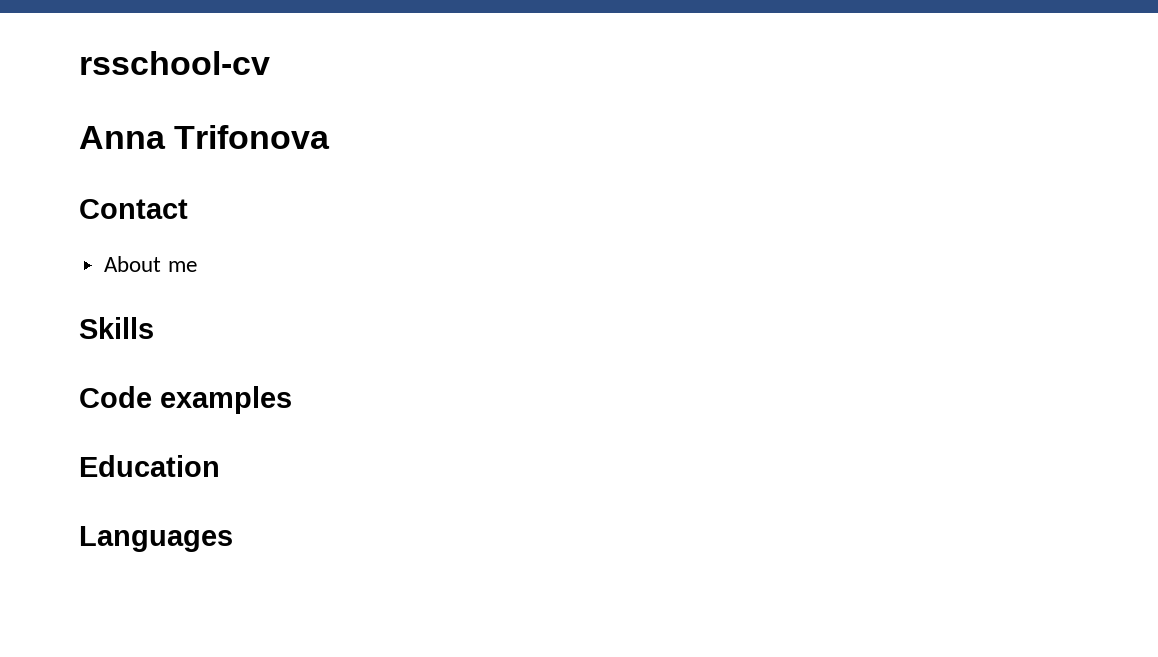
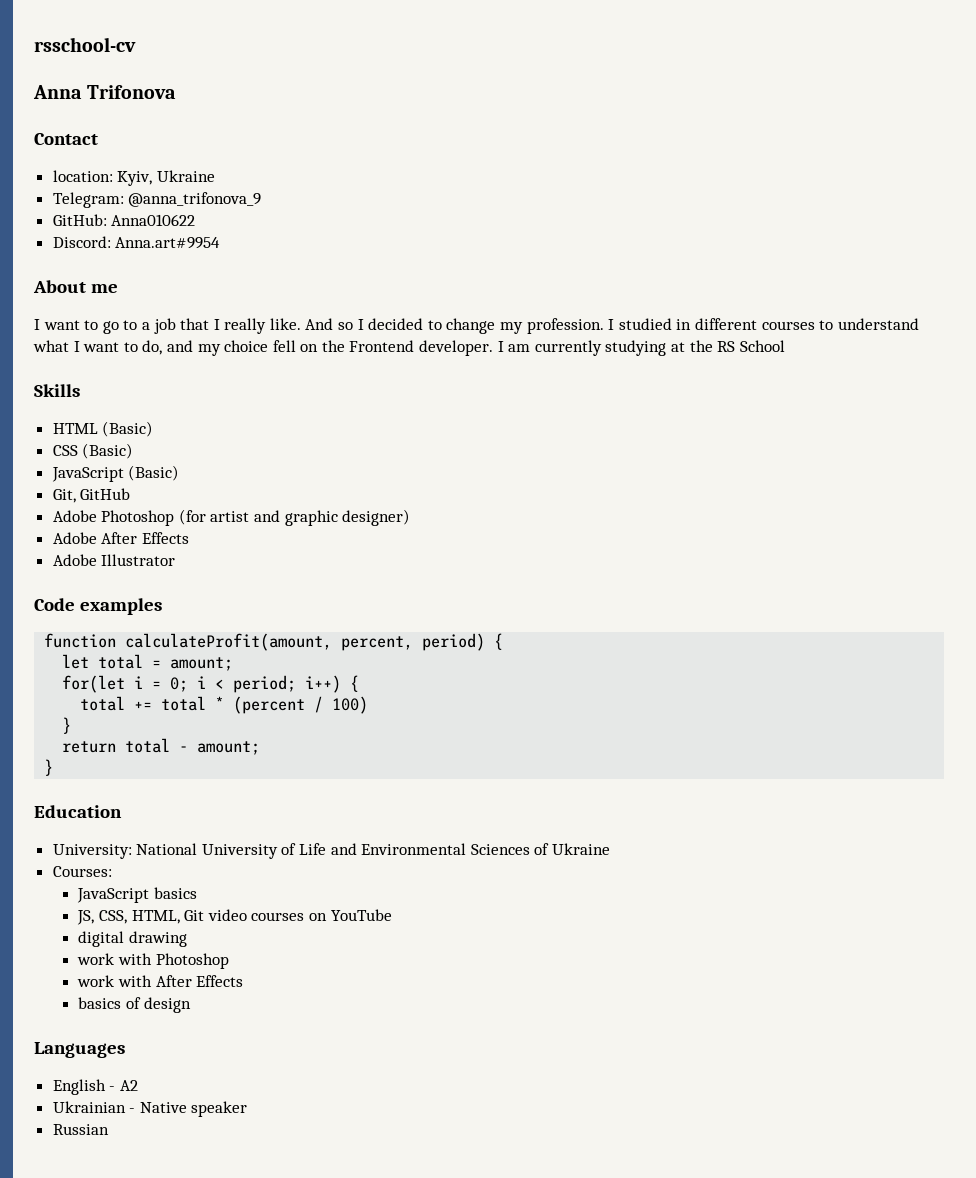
[104,256,197,272] [79,317,154,339] [79,386,292,414] [79,455,220,477] [79,526,233,552] About me // Skills // Code examples // Education // Languages -> [52,170,215,186] [52,192,262,208] [52,214,196,226] [52,236,221,249] [33,280,118,293] [34,318,919,334] [33,340,785,356] [34,384,80,397] [52,421,154,437] [52,443,134,459] [51,465,180,482] [52,488,131,503] [52,509,411,526] [52,532,189,544] [52,554,176,566] [34,598,162,615] [44,633,504,651] [62,654,234,671] [62,675,360,693] [80,696,369,714] [62,717,72,734] [62,738,261,755] [44,759,54,776] [34,805,122,818] [52,843,611,859] [52,866,112,877] [77,887,198,903] [77,909,392,925] [78,931,188,947] [77,953,229,969] [77,975,244,987] [78,997,191,1013] [34,1042,125,1058] [52,1079,138,1095] [52,1101,248,1117] [52,1124,109,1135] location: Kyiv, Ukraine // Telegram: @anna_trifonova_9 // GitHub: Anna010622 // Discord: Anna.art#9954 // About me // I want to go to a job that I really like. And so I decided to change my profession. I studied in different courses to understand what I want to do, and my choice fell on the Frontend developer. I am currently studying at the RS School // Skills // HTML (Basic) // CSS (Basic) // JavaScript (Basic) // Git, GitHub // Adobe Photoshop (for artist and graphic designer) // Adobe After Effects // Adobe Illustrator // Code examples // function calculateProfit(amount, percent, period) { // let total = amount; // for(let i = 0; i < period; i++) { // total += total * (percent / 100) // } // return total - amount; // } // Education // University: National University of Life and Environmental Sciences of Ukraine // Courses: // JavaScript basics // JS, CSS, HTML, Git video courses on YouTube // digital drawing // work with Photoshop // work with After Effects // basics of design // Languages // English - A2 // Ukrainian - Native speaker // Russian

